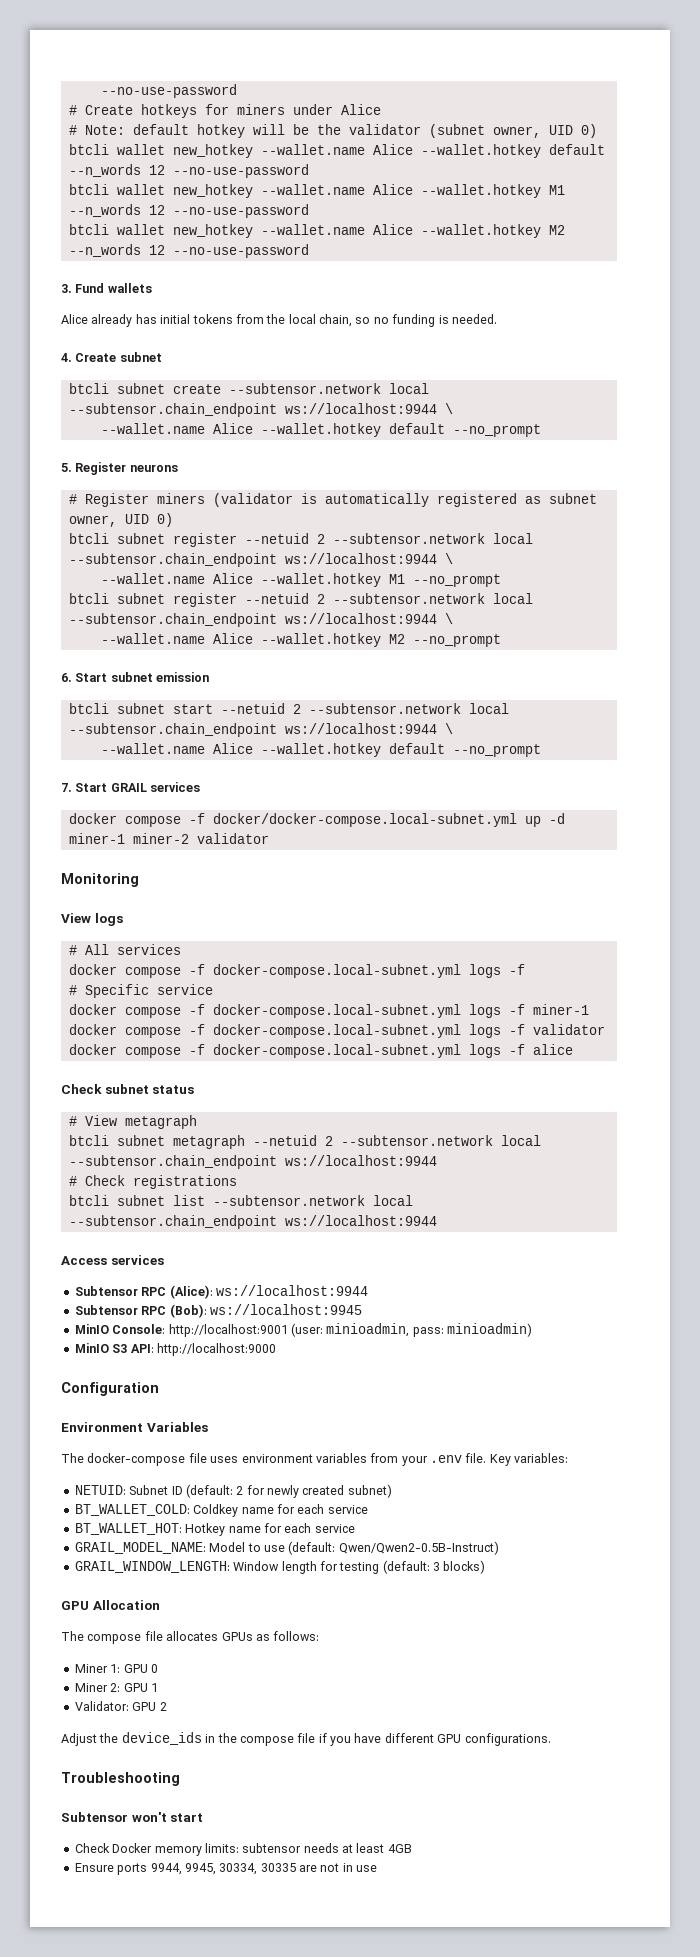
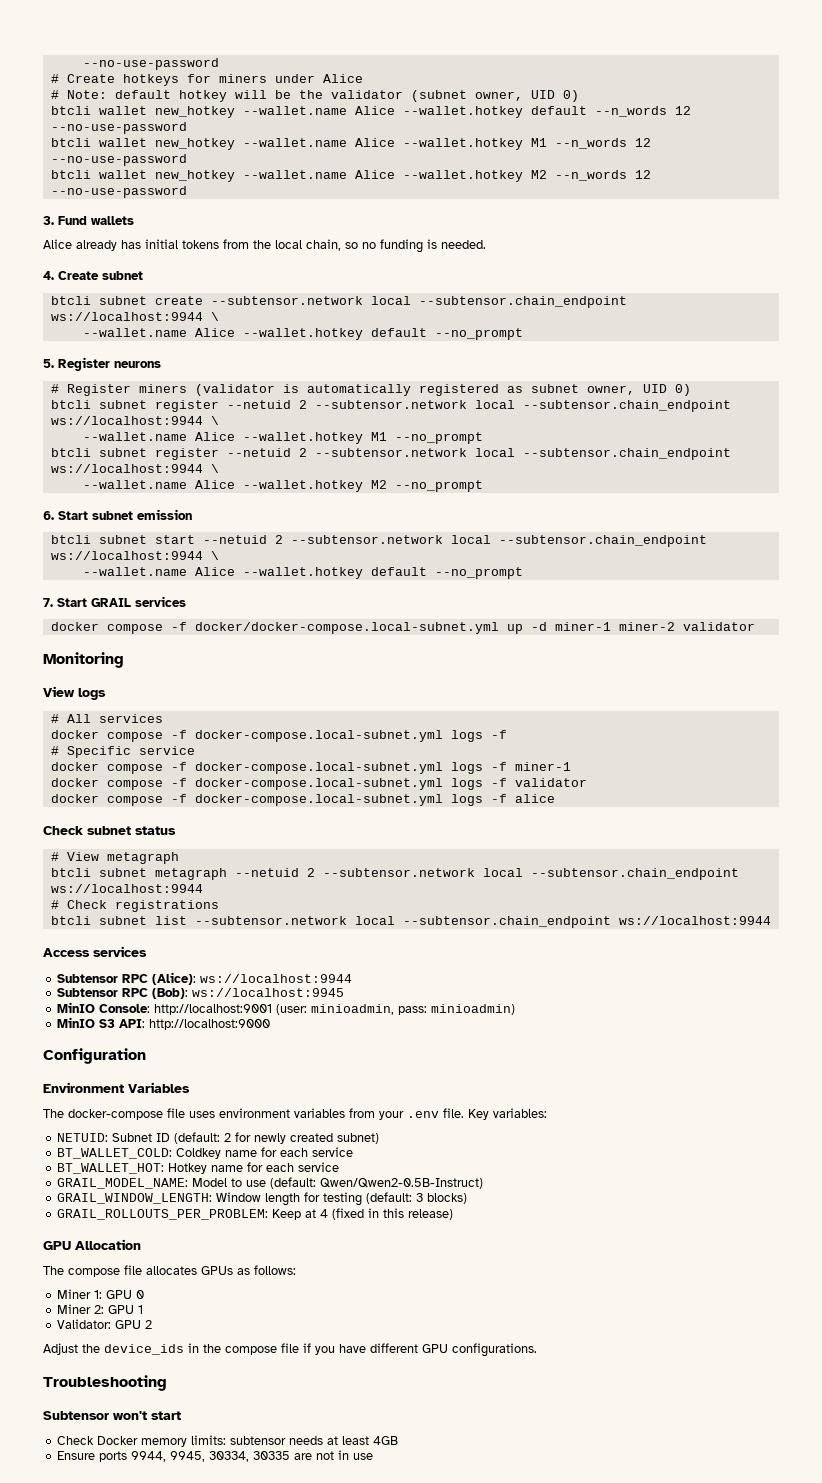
(486, 1567) none -> [56,1208,453,1220] // GRAIL_ROLLOUTS_PER_PROBLEM: Keep at 4 (fixed in this release)

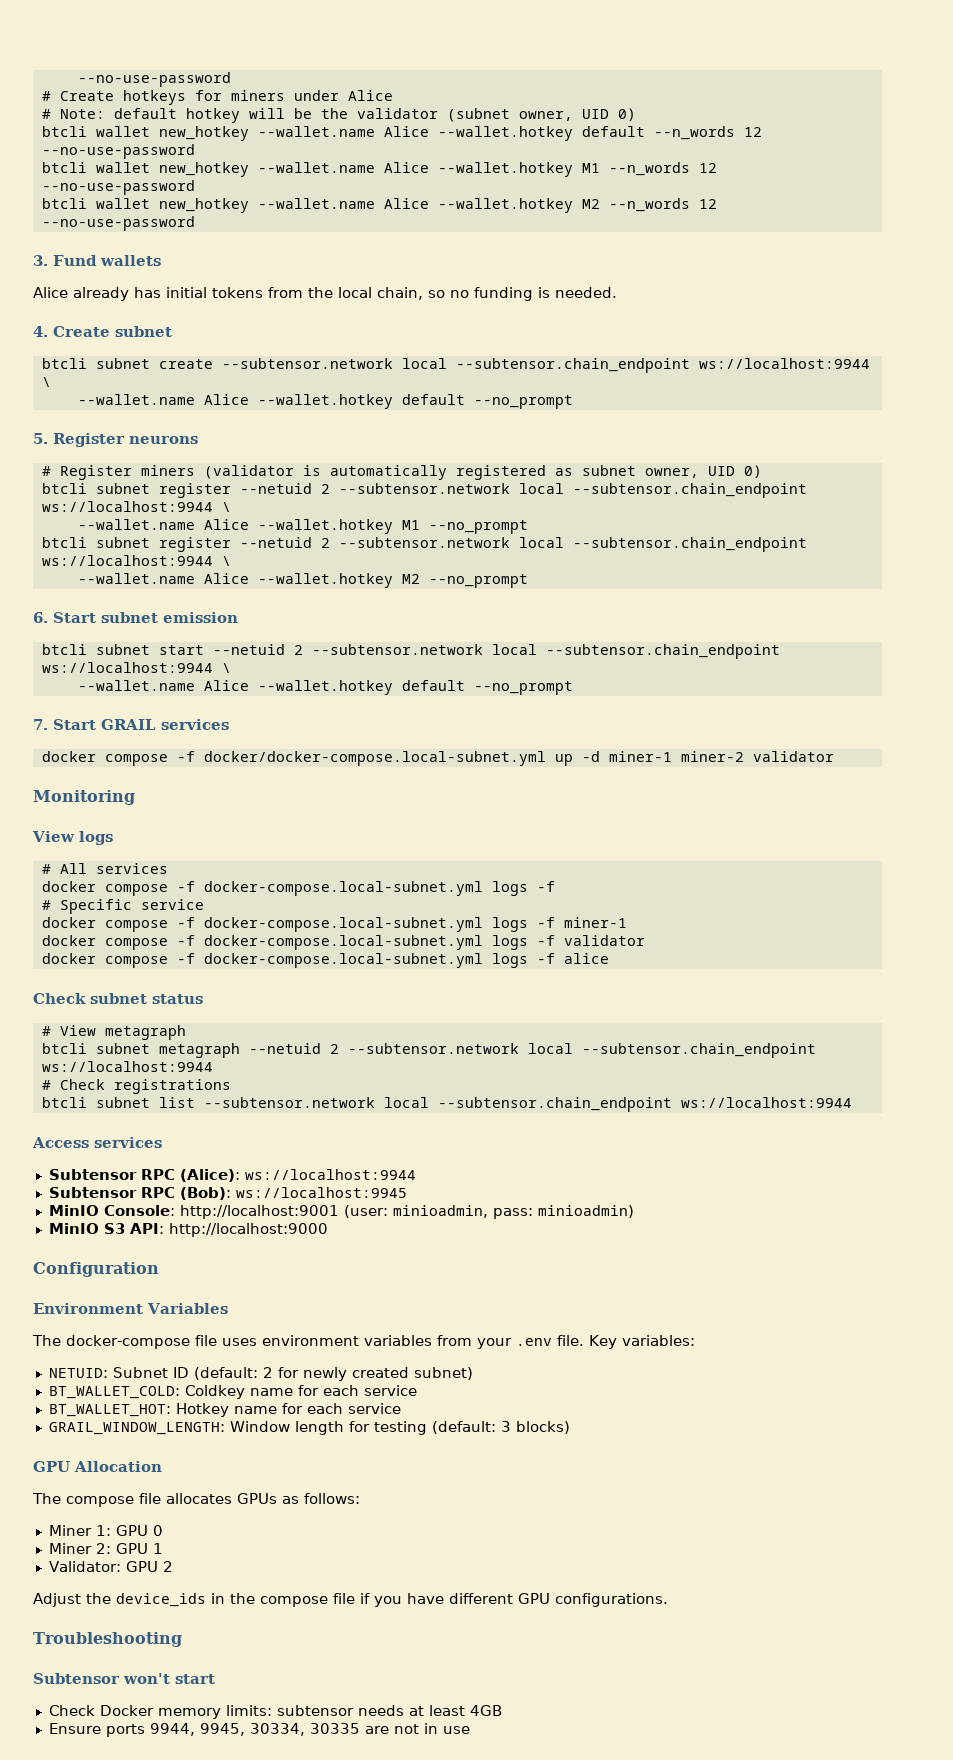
[56,1177,483,1189] // GRAIL_MODEL_NAME: Model to use (default: Qwen/Qwen2-0.5B-Instruct) -> (401, 1408) none
[56,1208,453,1220] // GRAIL_ROLLOUTS_PER_PROBLEM: Keep at 4 (fixed in this release) -> (570, 1427) none

